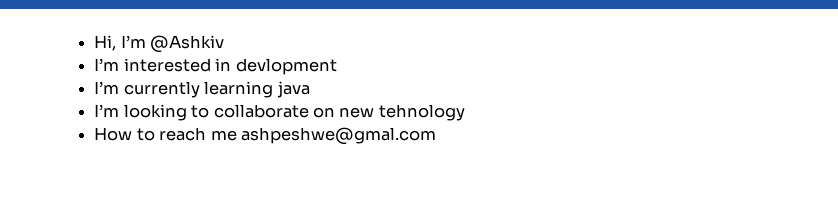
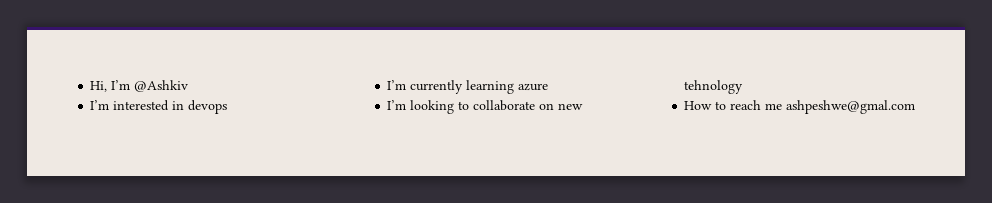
[235,58,337,75] devlopment -> [188,100,228,114] devops
[276,81,310,98] java -> [518,83,549,91] azure

